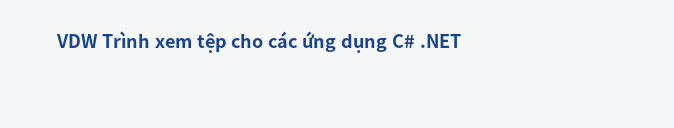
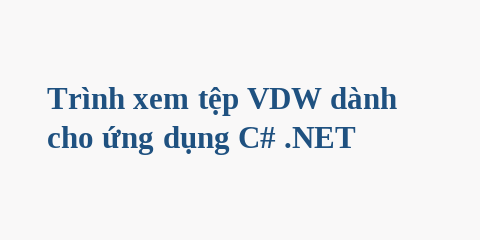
[56,34,98,48] VDW -> (47, 98) none
[231,31,298,48] cho các -> [247,87,398,109] [47,126,94,148] VDW dành cho

